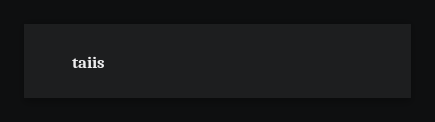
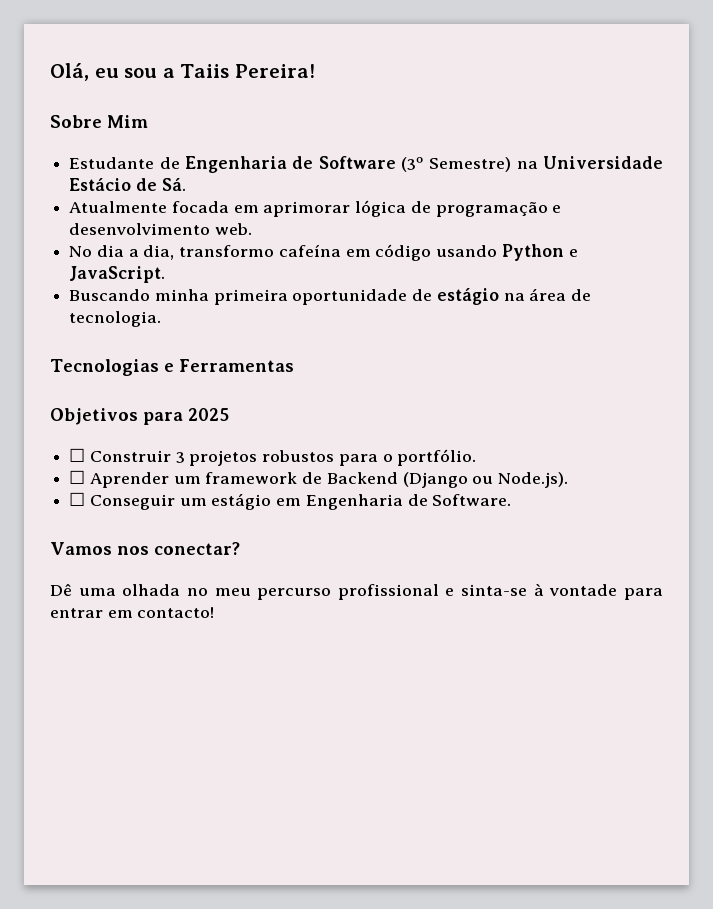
[72,56,105,68] taiis -> [50,63,315,81] [50,115,148,128] [69,156,663,173] [69,177,186,191] [69,200,562,217] [69,223,252,235] [69,244,578,261] [69,266,166,283] [69,287,592,305] [69,311,162,327] [50,359,294,376] [50,408,229,425] [69,448,477,466] [69,470,569,488] [69,492,512,510] [50,542,240,555] [50,583,663,600] [50,607,215,618] Olá, eu sou a Taiis Pereira! // Sobre Mim // Estudante de Engenharia de Software (3º Semestre) na Universidade Estácio de Sá. // Atualmente focada em aprimorar lógica de programação e desenvolvimento web. // No dia a dia, transformo cafeína em código usando Python e JavaScript. // Buscando minha primeira oportunidade de estágio na área de tecnologia. // Tecnologias e Ferramentas // Objetivos para 2025 // ☐ Construir 3 projetos robustos para o portfólio. // ☐ Aprender um framework de Backend (Django ou Node.js). // ☐ Conseguir um estágio em Engenharia de Software. // Vamos nos conectar? // Dê uma olhada no meu percurso profissional e sinta-se à vontade para entrar em contacto!

